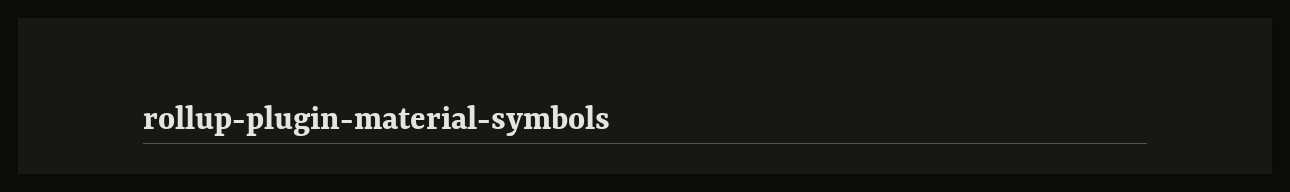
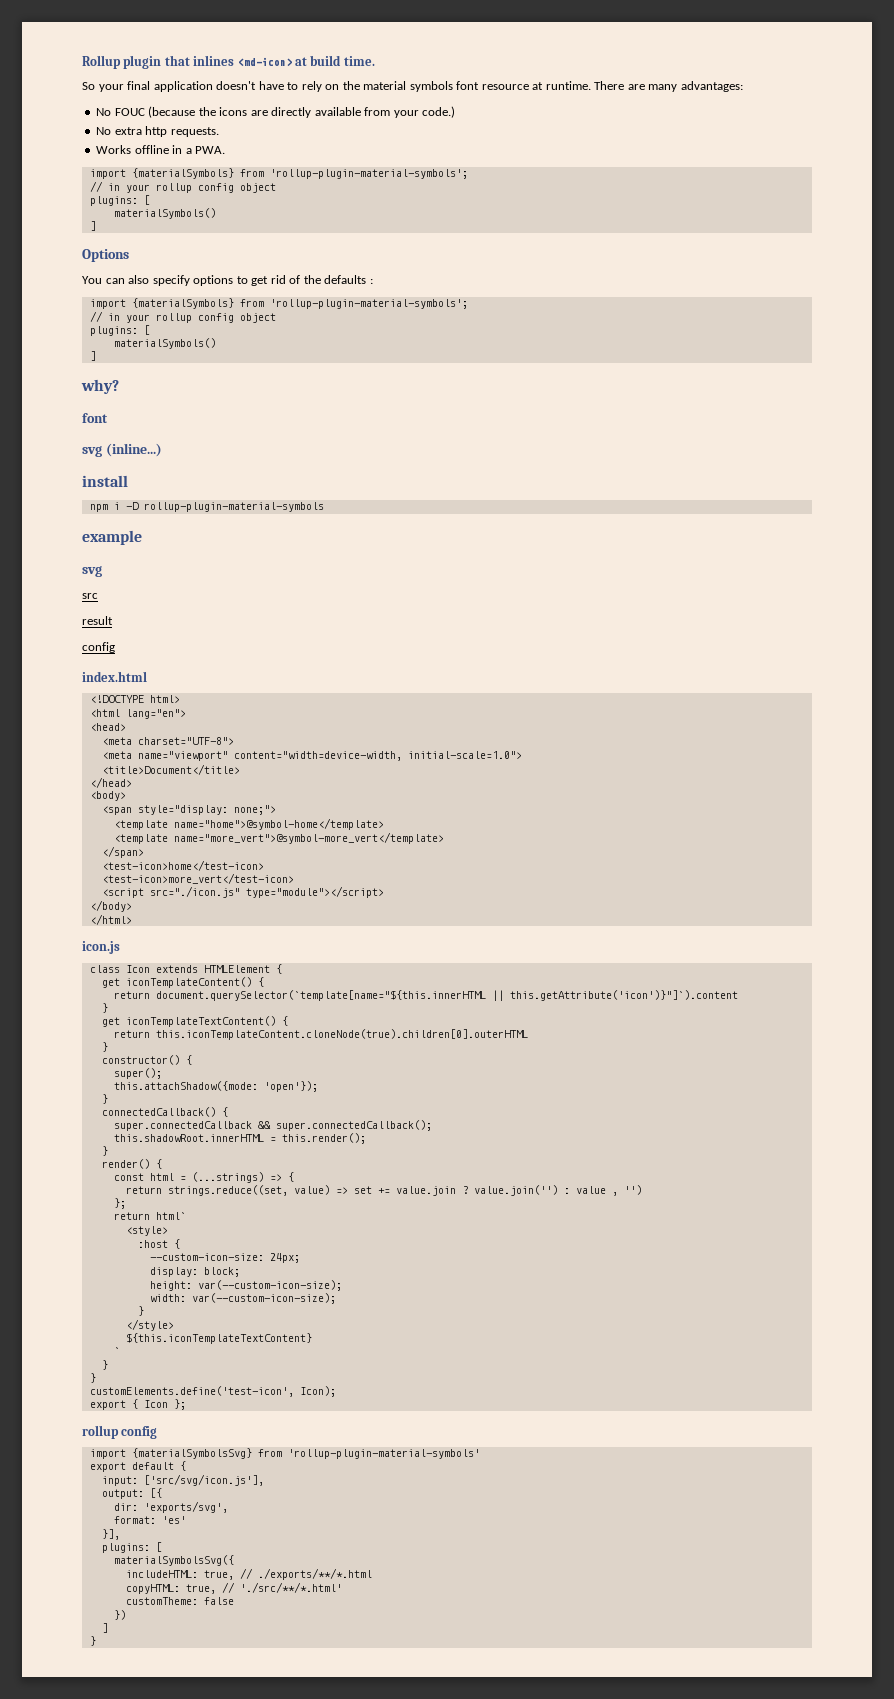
[143,105,610,136] rollup-plugin-material-symbols -> [82,55,375,69] [82,81,743,92] [96,106,456,118] [96,126,219,137] [96,145,226,154] [89,168,468,179] [89,181,276,193] [89,195,150,206] [113,208,216,219] [89,221,96,231] [82,249,129,262] [82,275,373,286] [89,298,468,309] [89,311,276,323] [89,325,150,336] [113,338,216,349] [89,351,96,361] [81,379,119,394] [82,413,108,423] [82,443,162,457] [82,475,128,487] [89,502,324,512] [82,530,142,545] [82,566,102,577] [82,593,98,599] [82,616,113,625] [82,642,115,653] [82,671,147,682] [89,695,180,703] [89,709,186,719] [89,723,126,731] [101,737,234,745] [101,751,522,761] [101,764,240,775] [89,777,132,788] [89,791,126,801] [101,805,276,815] [113,818,384,830] [113,832,444,844] [101,846,144,858] [101,860,264,871] [101,873,294,884] [101,886,384,898] [89,900,132,912] [89,914,132,925] [82,941,120,954] [89,964,282,974] [101,977,264,988] [113,990,738,1001] [101,1003,108,1013] [101,1016,288,1027] [113,1029,528,1040] [101,1042,108,1052] [101,1055,192,1065] [113,1068,162,1079] [113,1081,318,1092] [101,1094,108,1104] [101,1107,228,1117] [113,1120,432,1131] [113,1133,366,1144] [101,1146,108,1156] [101,1159,162,1169] [113,1172,294,1183] [125,1185,642,1196] [113,1198,126,1209] [113,1212,186,1220] [125,1226,168,1236] [137,1239,180,1249] [149,1253,300,1263] [149,1267,240,1277] [149,1280,342,1291] [149,1293,336,1304] [137,1306,144,1316] [125,1319,174,1331] [125,1333,312,1344] [113,1347,120,1355] [101,1360,108,1370] [89,1373,96,1383] [89,1386,336,1397] [89,1399,186,1410] [82,1425,158,1439] [89,1448,480,1459] [89,1461,186,1472] [101,1474,264,1486] [101,1488,162,1499] [113,1501,228,1513] [113,1516,186,1524] [101,1529,120,1540] [101,1542,162,1553] [113,1555,234,1566] [125,1568,372,1580] [125,1582,342,1594] [125,1597,234,1605] [113,1610,126,1620] [101,1623,108,1633] [89,1636,96,1646] Rollup plugin that inlines <md-icon> at build time. // So your final application doesn't have to rely on the material symbols font resource at runtime. There are many advantages: // No FOUC (because the icons are directly available from your code.) // No extra http requests. // Works offline in a PWA. // import {materialSymbols} from 'rollup-plugin-material-symbols'; // // in your rollup config object // plugins: [ // materialSymbols() // ] // Options // You can also specify options to get rid of the defaults : // import {materialSymbols} from 'rollup-plugin-material-symbols'; // // in your rollup config object // plugins: [ // materialSymbols() // ] // why? // font // svg (inline...) // install // npm i -D rollup-plugin-material-symbols // example // svg // src // result // config // index.html // <!DOCTYPE html> // <html lang="en"> // <head> // <meta charset="UTF-8"> // <meta name="viewport" content="width=device-width, initial-scale=1.0"> // <title>Document</title> // </head> // <body> // <span style="display: none;"> // <template name="home">@symbol-home</template> // <template name="more_vert">@symbol-more_vert</template> // </span> // <test-icon>home</test-icon> // <test-icon>more_vert</test-icon> // <script src="./icon.js" type="module"></script> // </body> // </html> // icon.js // class Icon extends HTMLElement { // get iconTemplateContent() { // return document.querySelector(`template[name="${this.innerHTML || this.getAttribute('icon')}"]`).content // } // get iconTemplateTextContent() { // return this.iconTemplateContent.cloneNode(true).children[0].outerHTML // } // constructor() { // super(); // this.attachShadow({mode: 'open'}); // } // connectedCallback() { // super.connectedCallback && super.connectedCallback(); // this.shadowRoot.innerHTML = this.render(); // } // render() { // const html = (...strings) => { // return strings.reduce((set, value) => set += value.join ? value.join('') : value , '') // }; // return html` // <style> // :host { // --custom-icon-size: 24px; // display: block; // height: var(--custom-icon-size); // width: var(--custom-icon-size); // } // </style> // ${this.iconTemplateTextContent} // ` // } // } // customElements.define('test-icon', Icon); // export { Icon }; // rollup config // import {materialSymbolsSvg} from 'rollup-plugin-material-symbols' // export default { // input: ['src/svg/icon.js'], // output: [{ // dir: 'exports/svg', // format: 'es' // }], // plugins: [ // materialSymbolsSvg({ // includeHTML: true, // ./exports/**/*.html // copyHTML: true, // './src/**/*.html' // customTheme: false // }) // ] // }

